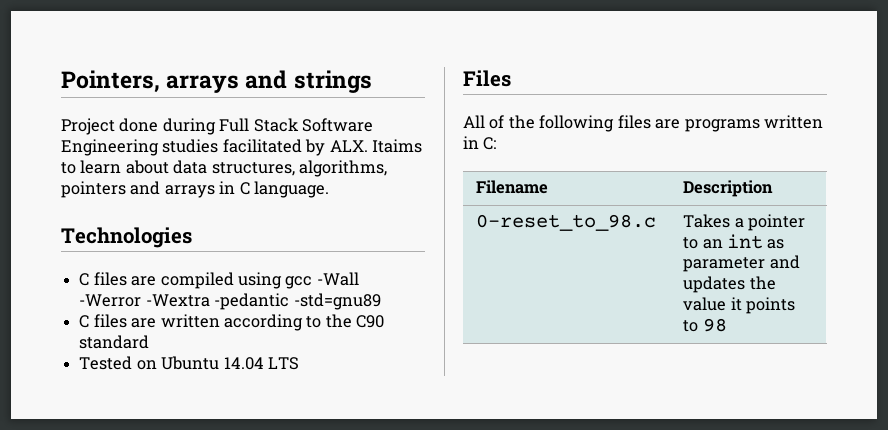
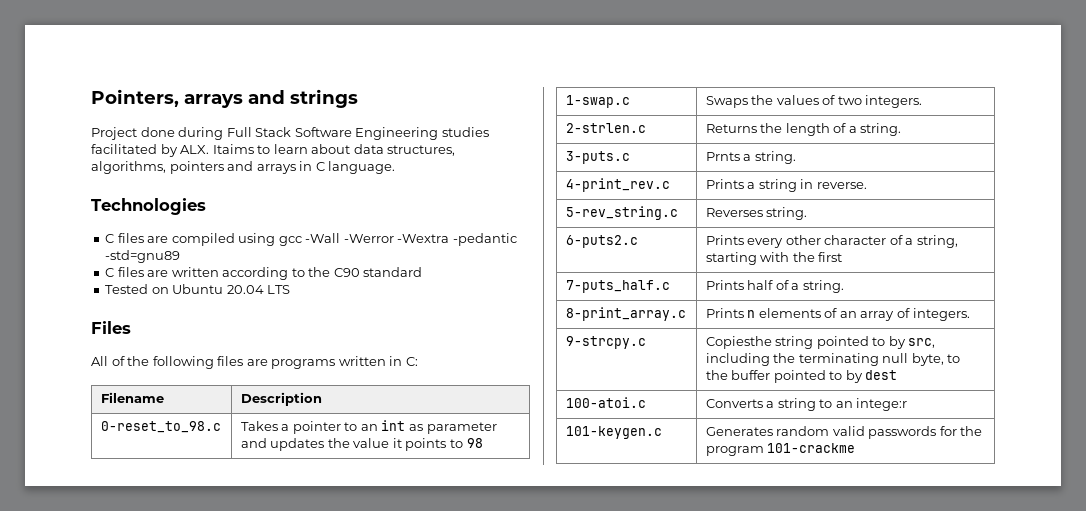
[223,357,264,370] 14.04 -> [226,285,264,294] 20.04
(727, 325) none -> [565,95,630,108] [705,95,923,108] [565,123,646,133] [705,123,902,136] [565,151,630,164] [705,151,796,164] [565,178,670,192] [705,179,867,192] [565,206,678,220] [705,207,808,220] [565,235,638,248] [705,235,959,248] [705,252,843,265] [565,280,670,293] [705,280,844,293] [565,307,686,321] [705,308,970,321] [565,336,646,349] [705,336,936,349] [705,353,961,366] [705,370,898,383] [565,397,646,408] [705,398,908,411] [565,426,662,439] [705,426,983,439] [705,443,856,456] // 1-swap.c | Swaps the values of two integers. // 2-strlen.c | Returns the length of a string. // 3-puts.c | Prnts a string. // 4-print_rev.c | Prints a string in reverse. // 5-rev_string.c | Reverses string. // 6-puts2.c | Prints every other character of a string, starting with the first // 7-puts_half.c | Prints half of a string. // 8-print_array.c | Prints n elements of an array of integers. // 9-strcpy.c | Copiesthe string pointed to by src, including the terminating null byte, to the buffer pointed to by dest // 100-atoi.c | Converts a string to an intege:r // 101-keygen.c | Generates random valid passwords for the program 101-crackme

